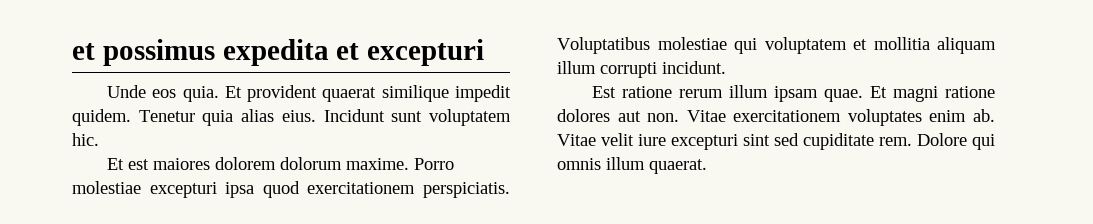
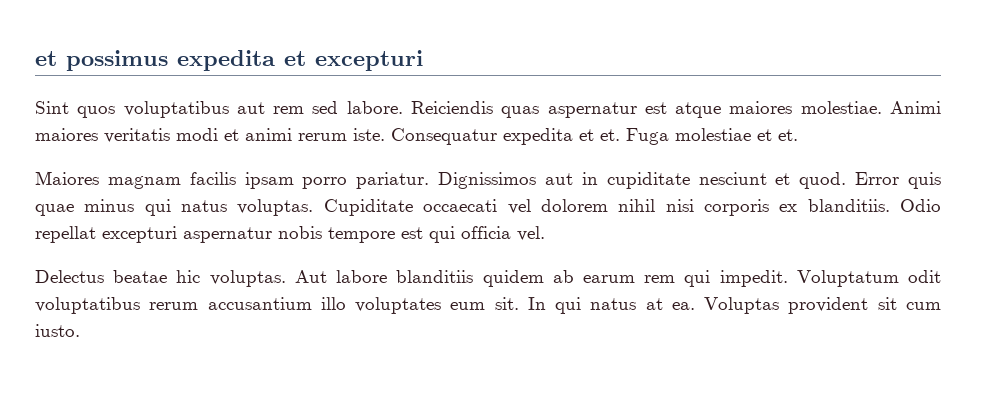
[107,85,511,102] [72,109,511,126] [72,133,99,146] [107,157,455,170] [72,181,510,198] [557,37,996,54] [557,61,726,78] [592,85,995,102] [557,109,995,126] [557,133,995,150] [557,157,707,174] Unde eos quia. Et provident quaerat similique impedit quidem. Tenetur quia alias eius. Incidunt sunt voluptatem hic. // Et est maiores dolorem dolorum maxime. Porro molestiae excepturi ipsa quod exercitationem perspiciatis. Voluptatibus molestiae qui voluptatem et mollitia aliquam illum corrupti incidunt. // Est ratione rerum illum ipsam quae. Et magni ratione dolores aut non. Vitae exercitationem voluptates enim ab. Vitae velit iure excepturi sint sed cupiditate rem. Dolore qui omnis illum quaerat. -> [35,101,942,118] [35,128,798,145] [35,171,942,189] [35,199,942,216] [35,226,545,243] [35,270,941,287] [35,297,941,314] [35,324,80,337] Sint quos voluptatibus aut rem sed labore. Reiciendis quas aspernatur est atque maiores molestiae. Animi maiores veritatis modi et animi rerum iste. Consequatur expedita et et. Fuga molestiae et et. // Maiores magnam facilis ipsam porro pariatur. Dignissimos aut in cupiditate nesciunt et quod. Error quis quae minus qui natus voluptas. Cupiditate occaecati vel dolorem nihil nisi corporis ex blanditiis. Odio repellat excepturi aspernatur nobis tempore est qui officia vel. // Delectus beatae hic voluptas. Aut labore blanditiis quidem ab earum rem qui impedit. Voluptatum odit voluptatibus rerum accusantium illo voluptates eum sit. In qui natus at ea. Voluptas provident sit cum iusto.

